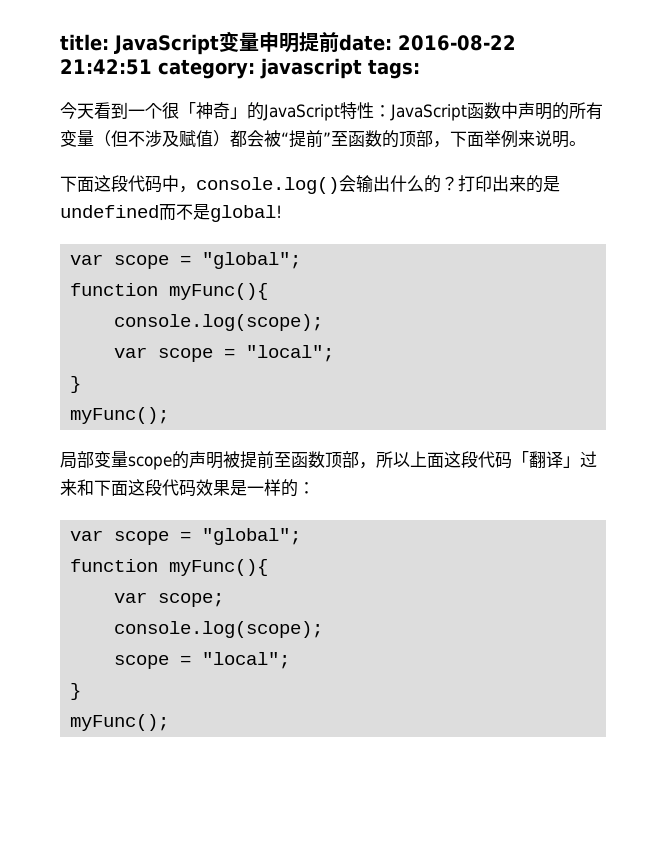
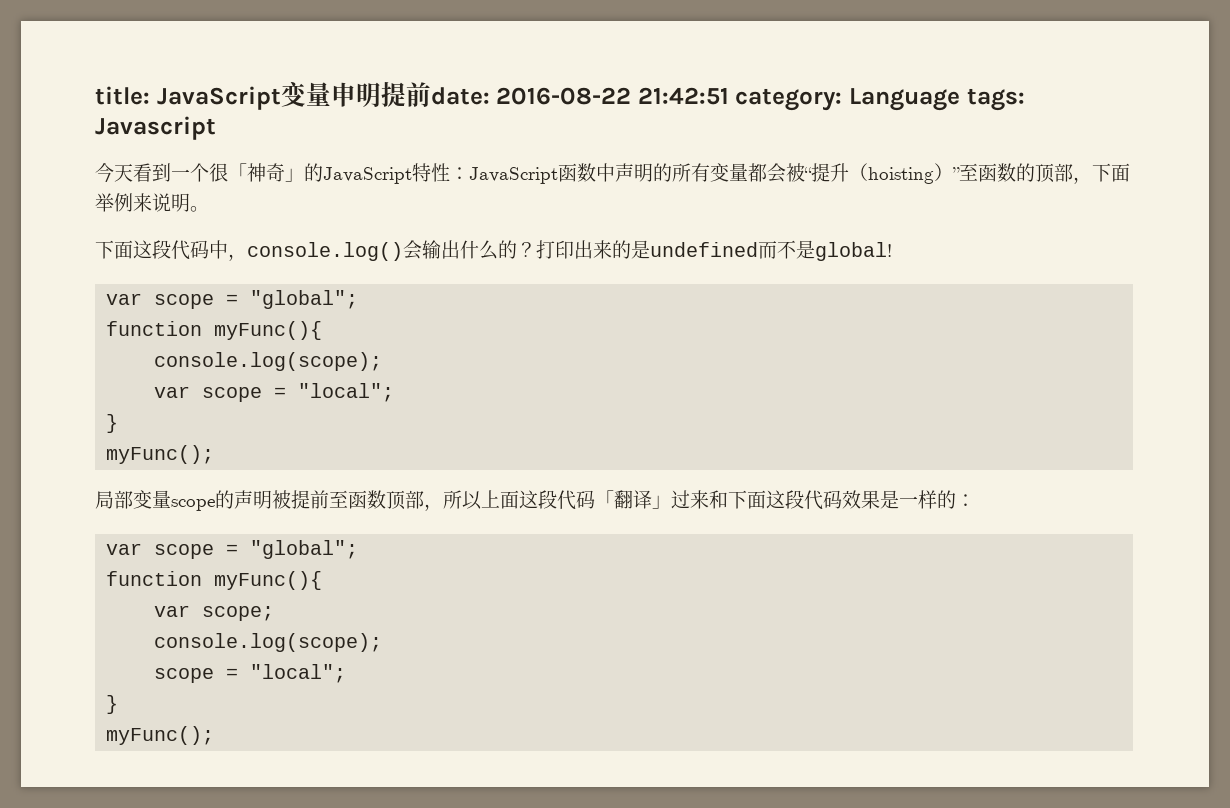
[260,58,362,79] javascript -> [849,88,961,111] Language
(420, 69) none -> [95,116,216,140] Javascript
[94,130,230,147] （但不涉及赋值） -> (748, 172) none
[306,130,323,148] 前 -> [830,163,953,184] 升（hoisting）

